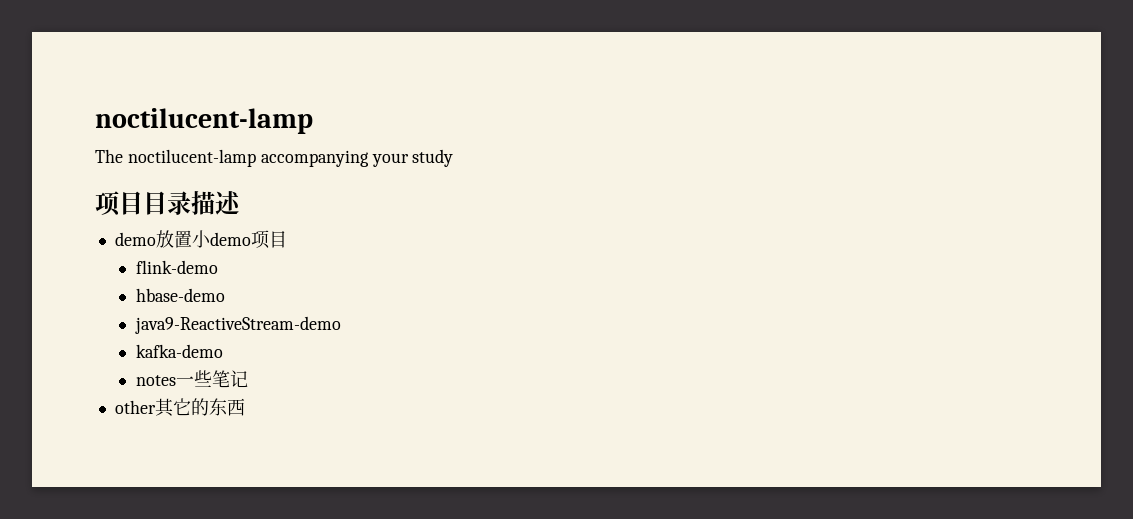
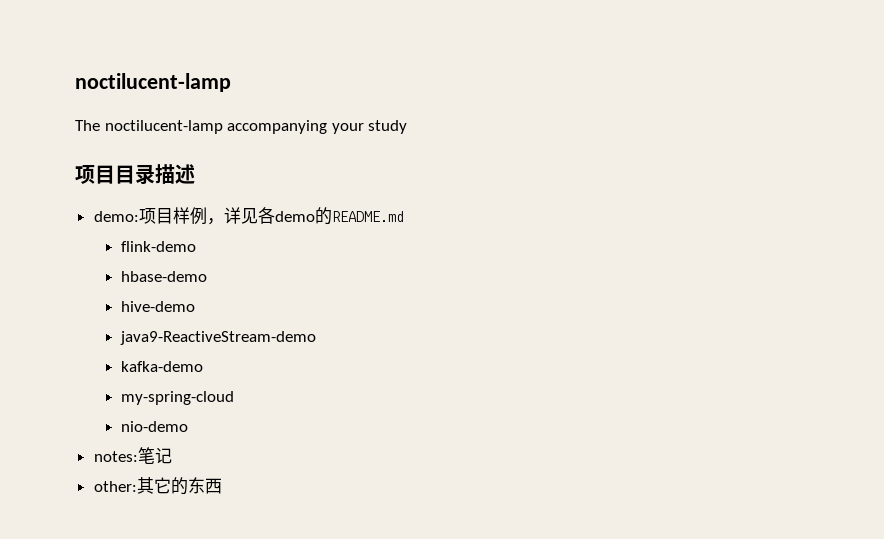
[114,230,287,249] demo放置小demo项目 -> [93,207,404,225] demo:项目样例，详见各demo的README.md
(225, 295) none -> [121,301,196,312] // hive-demo
[135,370,212,387] notes一些 -> [121,391,235,405] [121,421,189,432] [93,451,138,462] my-spring-cloud // nio-demo // notes:
[114,400,156,414] other -> [93,481,137,492] other:

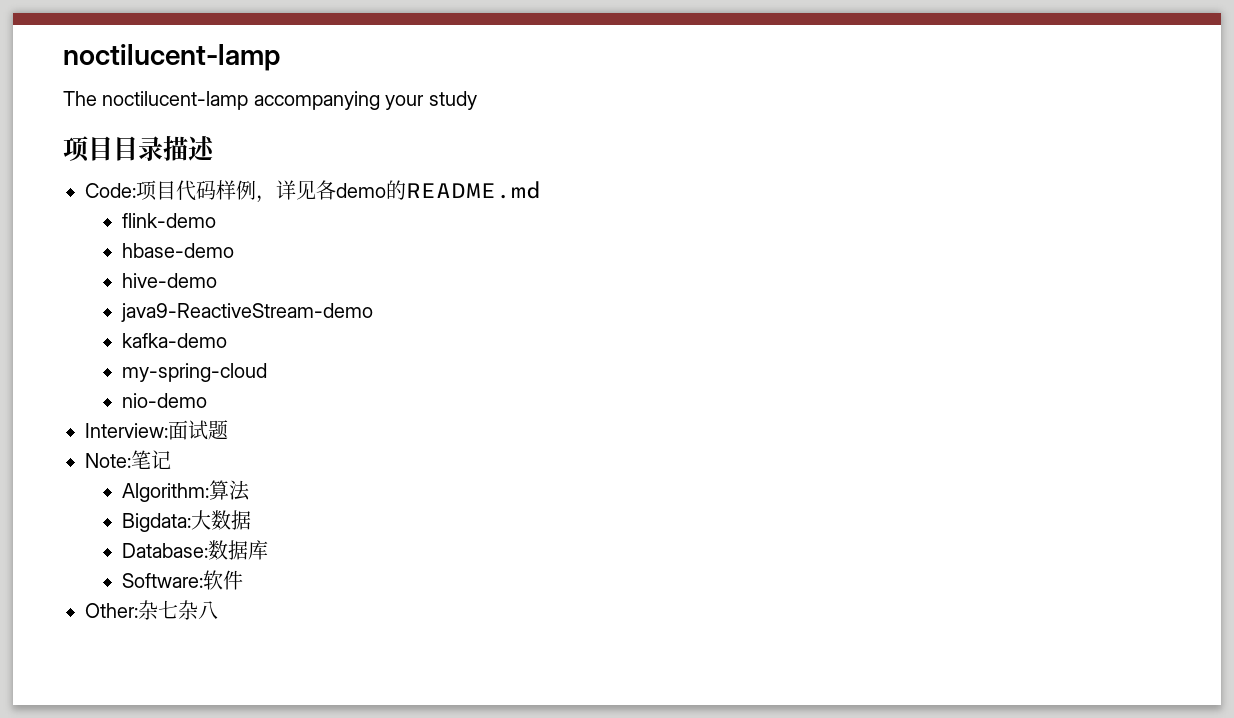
[93,208,173,224] demo:项目 -> [85,180,216,201] Code:项目代码
[93,447,172,464] [93,477,222,495] notes:笔记 // other:其它的东西 -> [85,420,228,440] [85,450,171,469] [121,480,250,502] [121,510,251,532] [121,540,268,560] [121,570,243,590] [85,600,218,620] Interview:面试题 // Note:笔记 // Algorithm:算法 // Bigdata:大数据 // Database:数据库 // Software:软件 // Other:杂七杂八

